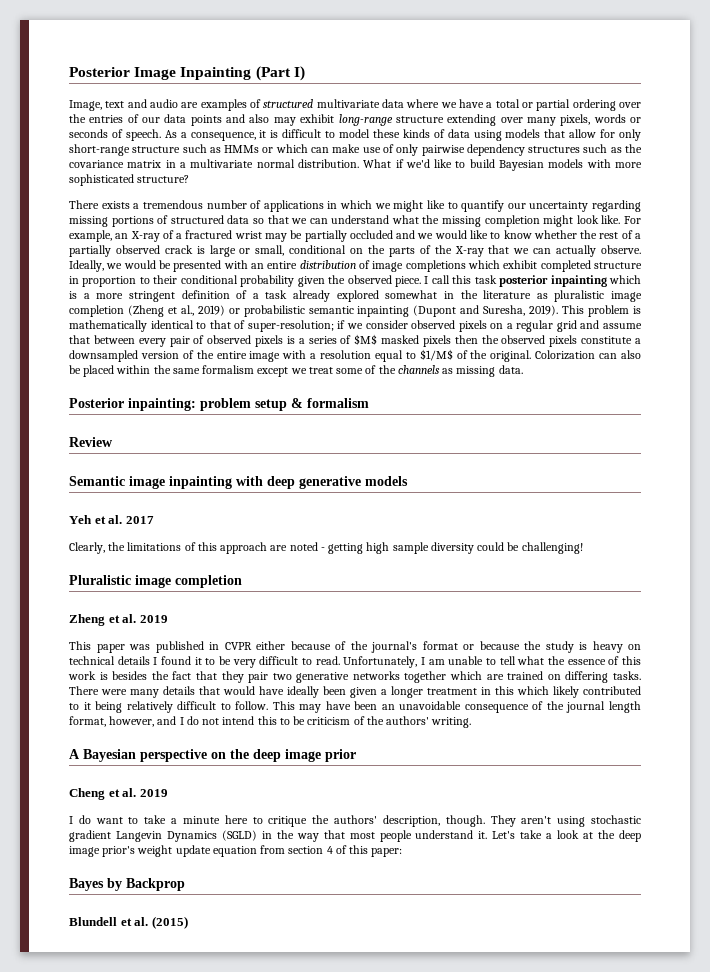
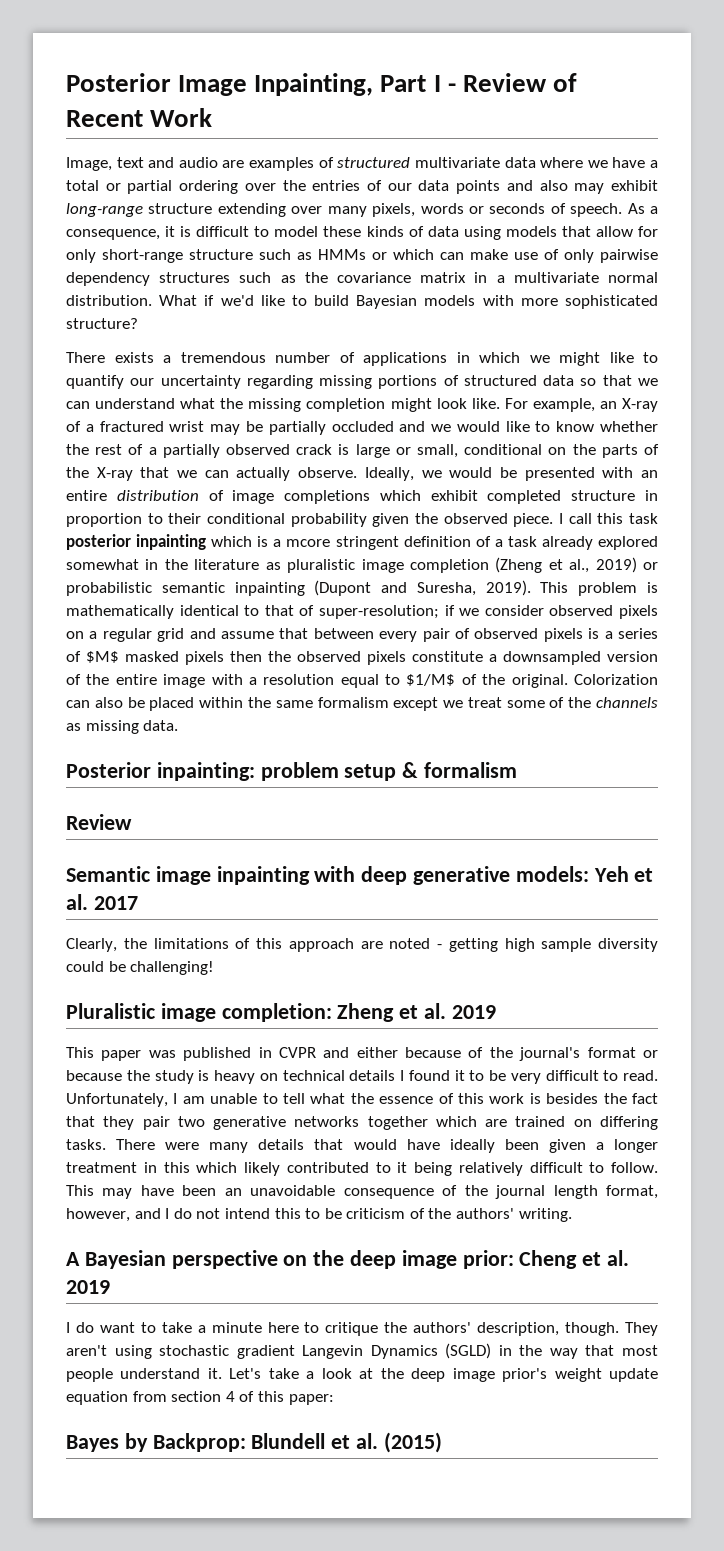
[180,66,305,81] Inpainting (Part I) -> [254,73,578,96] [66,108,213,127] Inpainting, Part I - Review of Recent Work
[96,293,124,299] more -> [286,539,331,547] mcore
[365,476,408,486] models // -> [515,866,589,882] models:
[175,575,242,588] completion // -> [221,1003,332,1022] completion:
(252, 646) none -> [323,1047,350,1058] and
[325,749,356,762] prior // -> [462,1250,514,1269] prior:
[126,878,185,891] Backprop // -> [152,1433,246,1452] Backprop:

